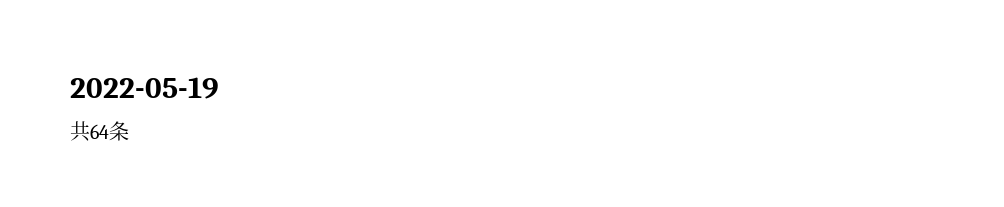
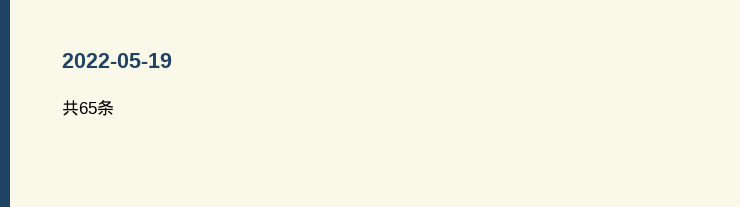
[90,124,109,139] 64 -> [79,102,97,114] 65

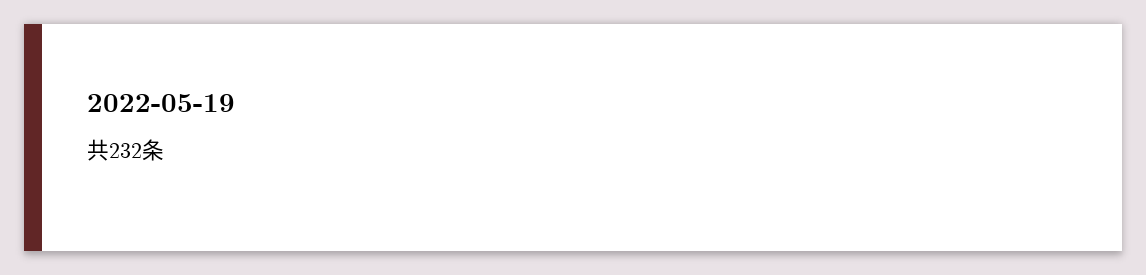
[79,102,97,114] 65 -> [109,143,142,158] 232

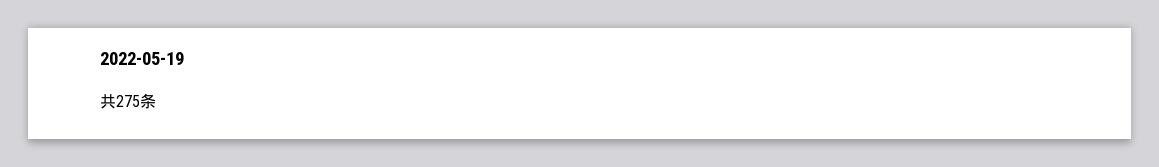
[109,143,142,158] 232 -> [116,95,140,107] 275

